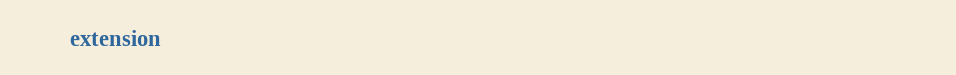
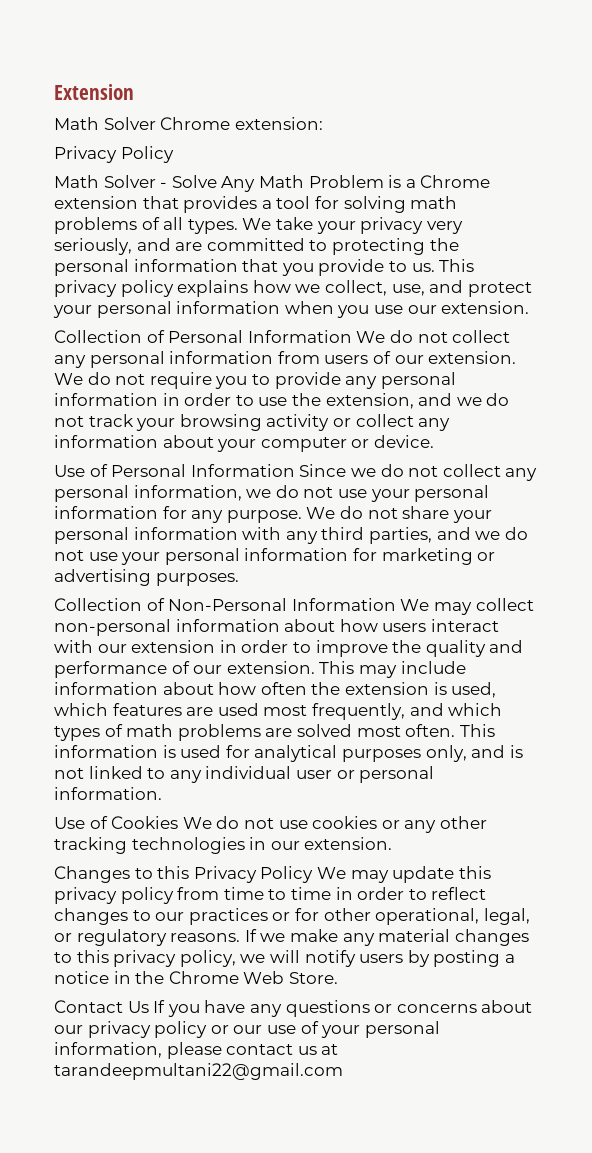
[70,30,161,46] extension -> [54,84,134,100] [54,117,323,130] [54,146,174,163] [54,175,491,192] [54,196,458,213] [54,217,463,234] [54,238,459,255] [54,259,475,276] [54,280,532,297] [53,301,530,318] [54,330,511,343] [54,351,517,368] [54,372,456,389] [54,393,510,409] [54,414,451,431] [54,435,434,452] [54,464,538,481] [54,485,490,502] [54,506,492,523] [54,527,528,544] [54,548,496,565] [54,569,239,586] [54,598,534,615] [54,619,499,636] [54,640,524,657] [54,661,466,678] [54,682,497,698] [54,703,503,720] [54,724,495,741] [54,745,523,762] [54,766,435,783] [54,787,162,800] [54,816,487,833] [54,837,393,854] [54,866,491,883] [54,887,487,904] [54,908,530,925] [54,929,529,946] [54,950,515,967] [54,971,338,984] [54,1000,533,1017] [54,1021,440,1038] [54,1042,339,1059] [54,1063,343,1080] Extension // Math Solver Chrome extension: // Privacy Policy // Math Solver - Solve Any Math Problem is a Chrome extension that provides a tool for solving math problems of all types. We take your privacy very seriously, and are committed to protecting the personal information that you provide to us. This privacy policy explains how we collect, use, and protect your personal information when you use our extension. // Collection of Personal Information We do not collect any personal information from users of our extension. We do not require you to provide any personal information in order to use the extension, and we do not track your browsing activity or collect any information about your computer or device. // Use of Personal Information Since we do not collect any personal information, we do not use your personal information for any purpose. We do not share your personal information with any third parties, and we do not use your personal information for marketing or advertising purposes. // Collection of Non-Personal Information We may collect non-personal information about how users interact with our extension in order to improve the quality and performance of our extension. This may include information about how often the extension is used, which features are used most frequently, and which types of math problems are solved most often. This information is used for analytical purposes only, and is not linked to any individual user or personal information. // Use of Cookies We do not use cookies or any other tracking technologies in our extension. // Changes to this Privacy Policy We may update this privacy policy from time to time in order to reflect changes to our practices or for other operational, legal, or regulatory reasons. If we make any material changes to this privacy policy, we will notify users by posting a notice in the Chrome Web Store. // Contact Us If you have any questions or concerns about our privacy policy or our use of your personal information, please contact us at tarandeepmultani22@gmail.com

